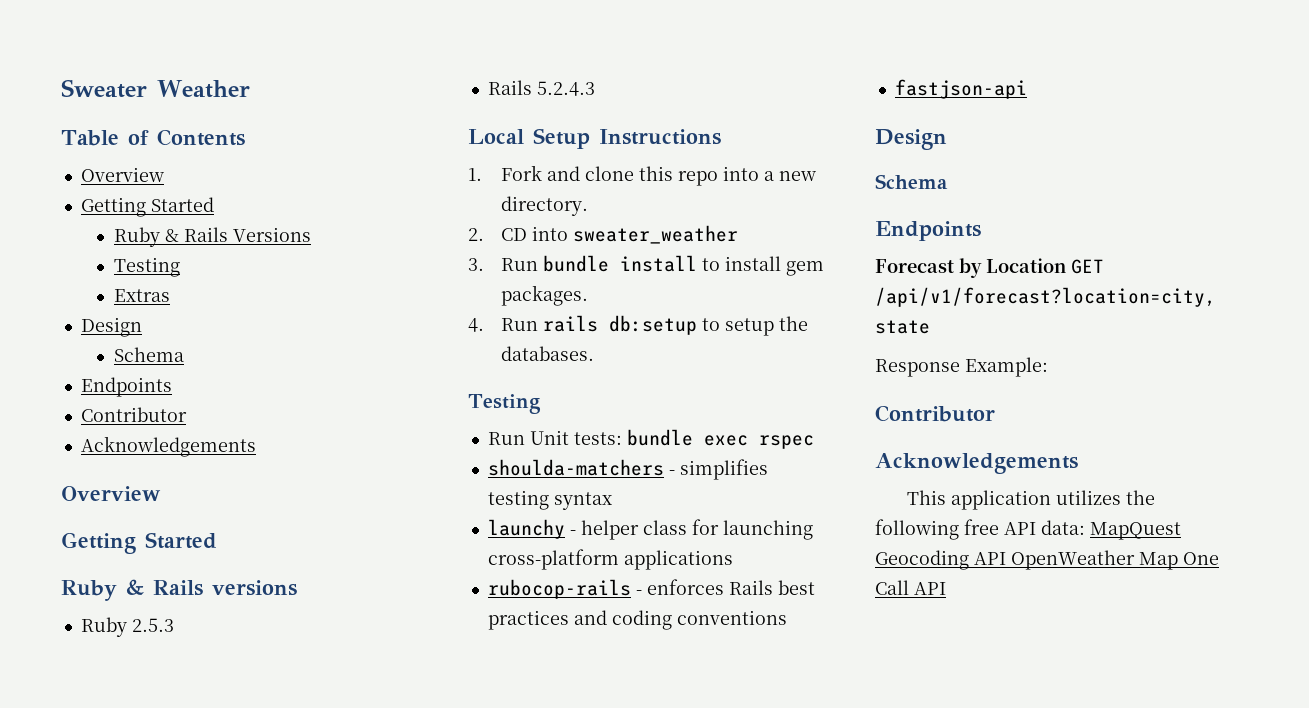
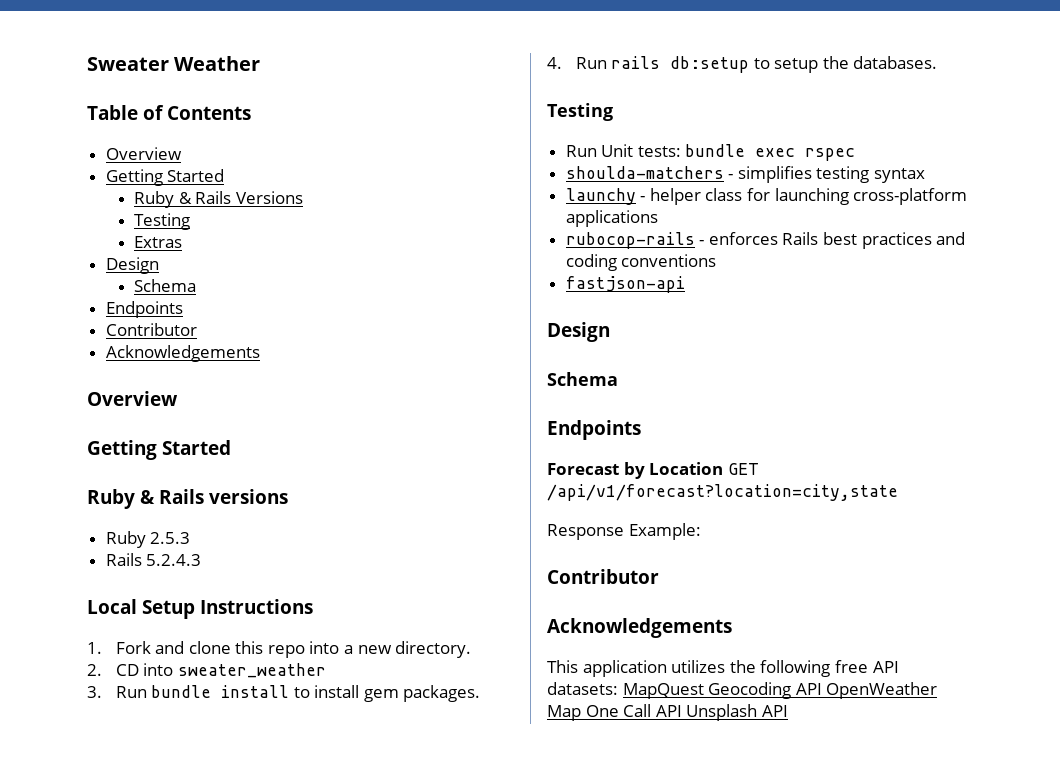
[1041,520,1085,535] data: -> [547,682,618,695] datasets:
(946, 588) none -> [686,704,788,721] Unsplash API

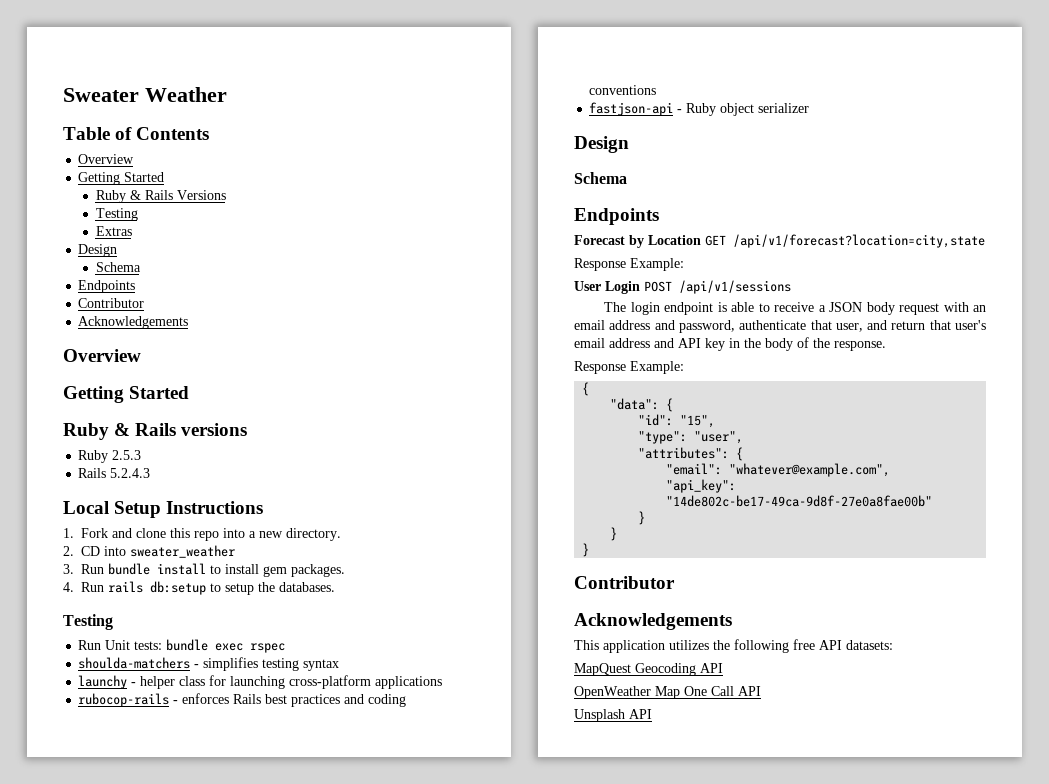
(685, 284) none -> [677,103,810,116] - Ruby object serializer
(701, 531) none -> [574,280,791,294] [604,302,986,315] [574,320,986,333] [574,337,886,351] [574,361,684,374] [582,382,590,396] [610,398,674,412] [638,414,716,428] [638,431,744,444] [638,447,744,461] [666,463,891,477] [666,479,737,493] [666,495,933,507] [638,511,646,525] [610,527,618,541] [582,543,590,557] // User Login POST /api/v1/sessions // The login endpoint is able to receive a JSON body request with an email address and password, authenticate that user, and return that user's email address and API key in the body of the response. // Response Example: // { // "data": { // "id": "15", // "type": "user", // "attributes": { // "email": "whatever@example.com", // "api_key": "14de802c-be17-49ca-9d8f-27e0a8fae00b" // } // } // }
(618, 688) none -> (893, 645) //
(822, 689) none -> (723, 668) //
(682, 711) none -> (761, 691) //

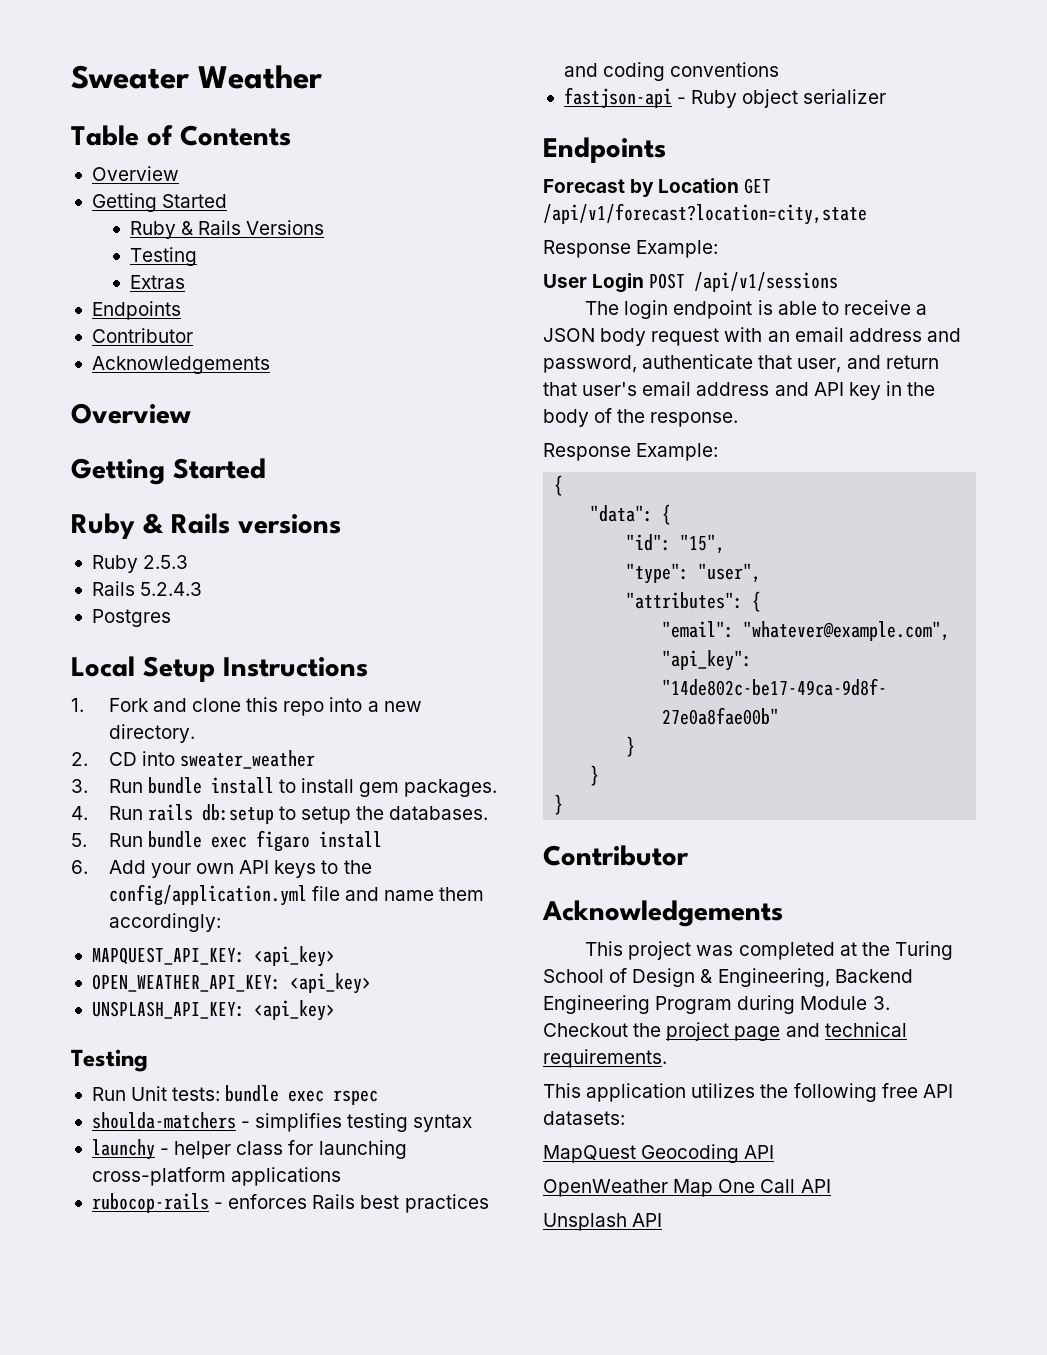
[78,244,118,257] [95,262,141,272] // Design // Schema -> (185, 282) none
(151, 473) none -> [91,609,171,627] // Postgres
(335, 587) none -> [71,830,382,852] [71,860,372,878] [108,884,485,906] [108,913,221,932] [91,946,335,967] [91,973,371,994] [91,1000,335,1021] // 5. Run bundle exec figaro install // 6. Add your own API keys to the config/application.yml file and name them accordingly: // MAPQUEST_API_KEY: <api_key> // OPEN_WEATHER_API_KEY: <api_key> // UNSPLASH_API_KEY: <api_key>
[574,136,629,153] [574,172,627,184] // Design // Schema -> (887, 96) none
(732, 621) none -> [585,941,954,960] [543,968,913,987] [543,995,890,1014] [543,1022,907,1041] [543,1049,667,1068] // This project was completed at the Turing School of Design & Engineering, Backend Engineering Program during Module 3. Checkout the project page and technical requirements.

